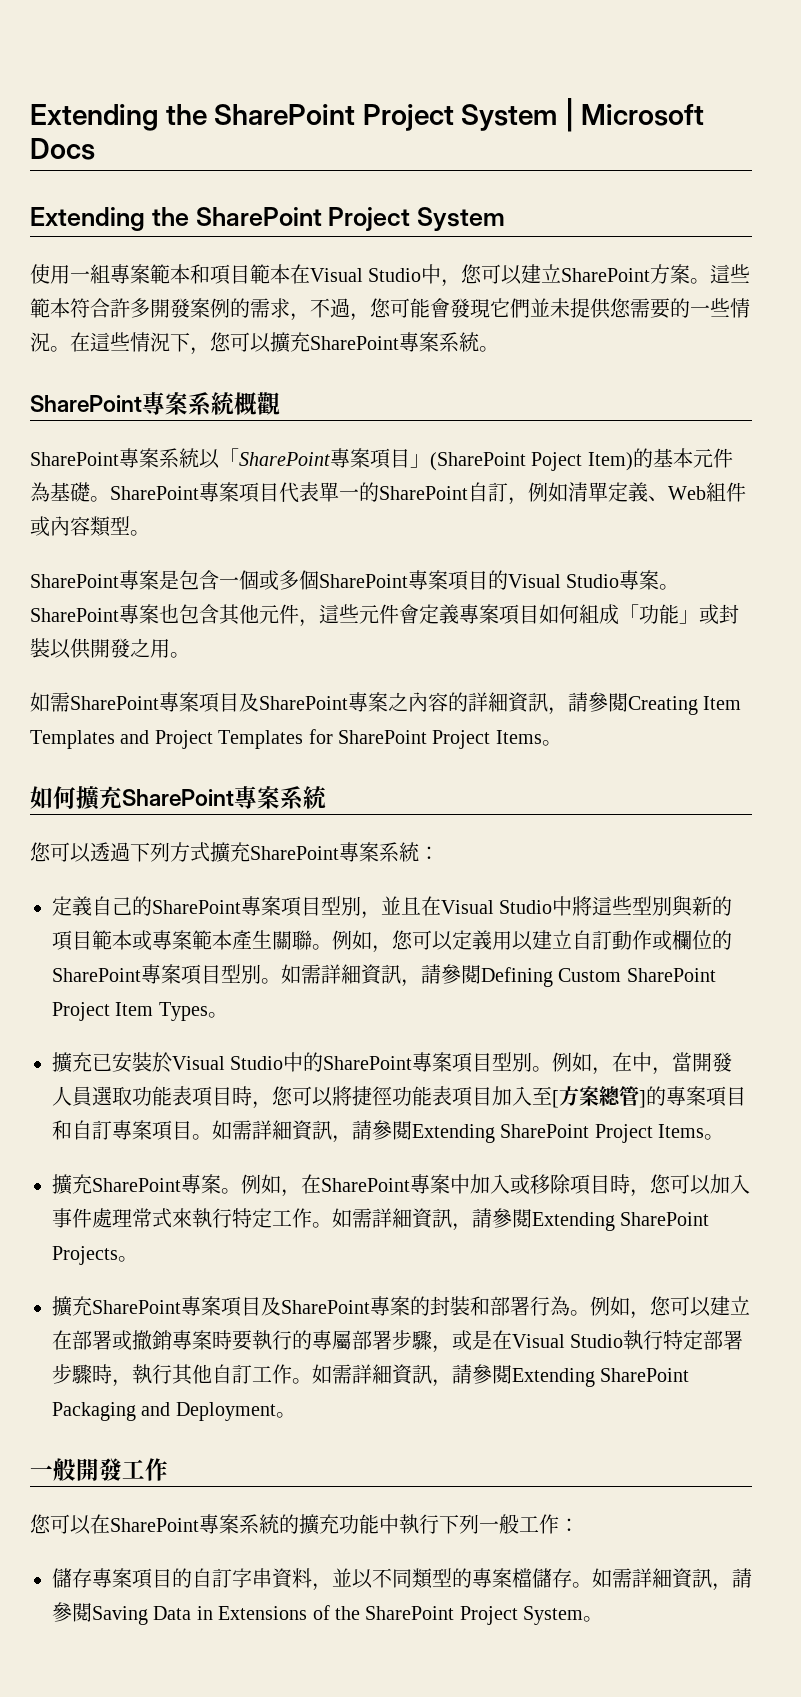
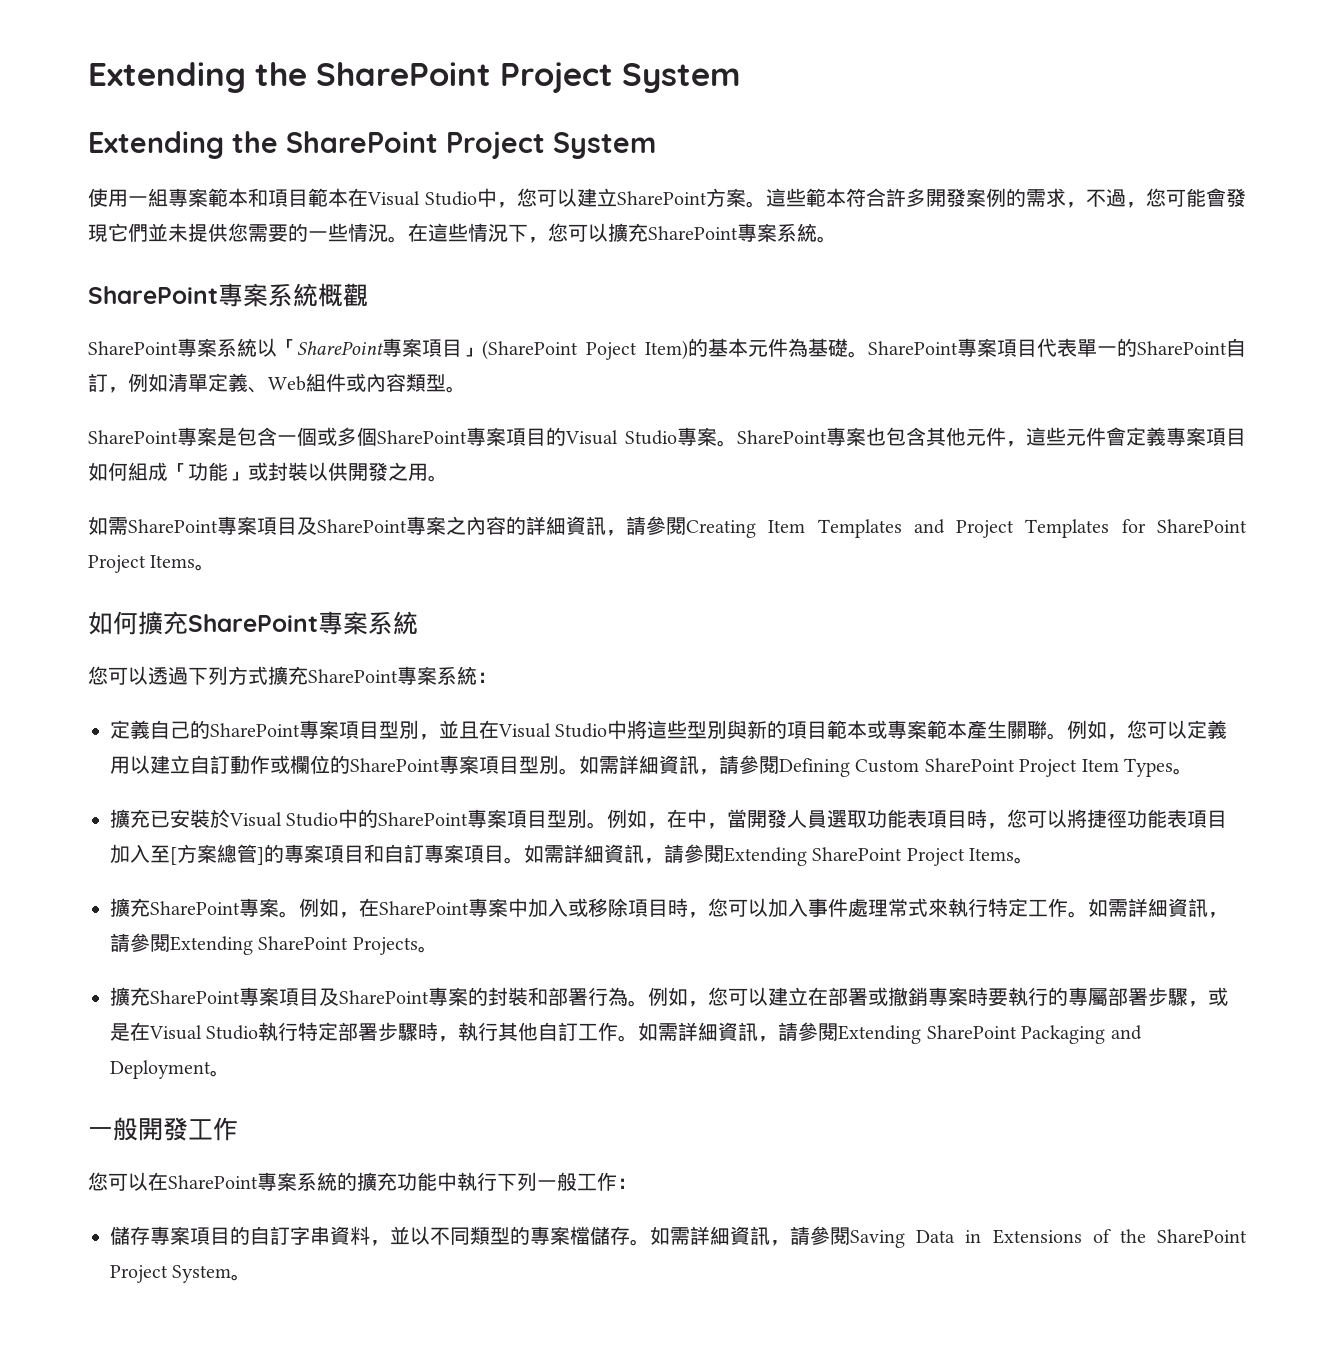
[30,98,705,132] [30,138,95,160] Extending the SharePoint Project System | Microsoft Docs -> [88,62,740,93] Extending the SharePoint Project System

